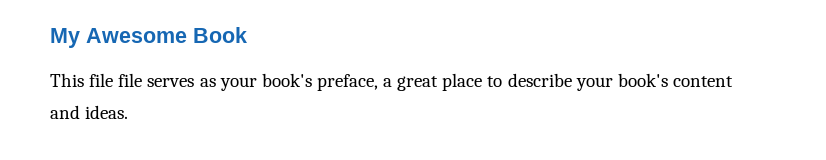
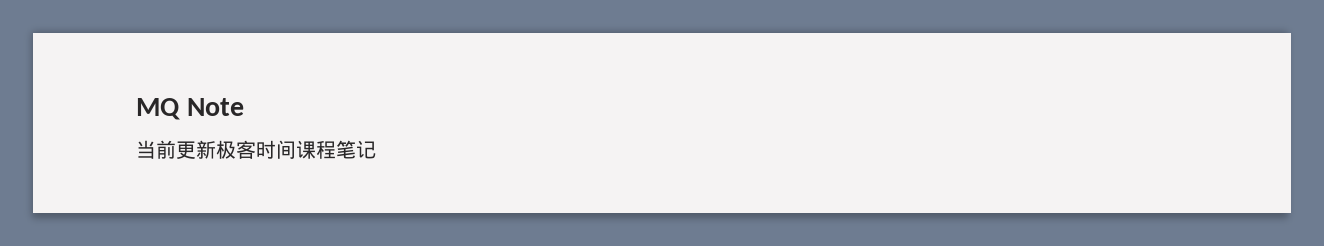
[50,27,247,48] [50,73,733,91] [50,105,129,119] My Awesome Book // This file file serves as your book's preface, a great place to describe your book's content and ideas. -> [136,98,244,120] [136,140,376,159] MQ Note // 当前更新极客时间课程笔记

